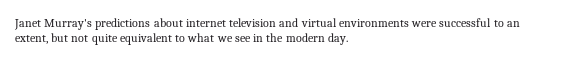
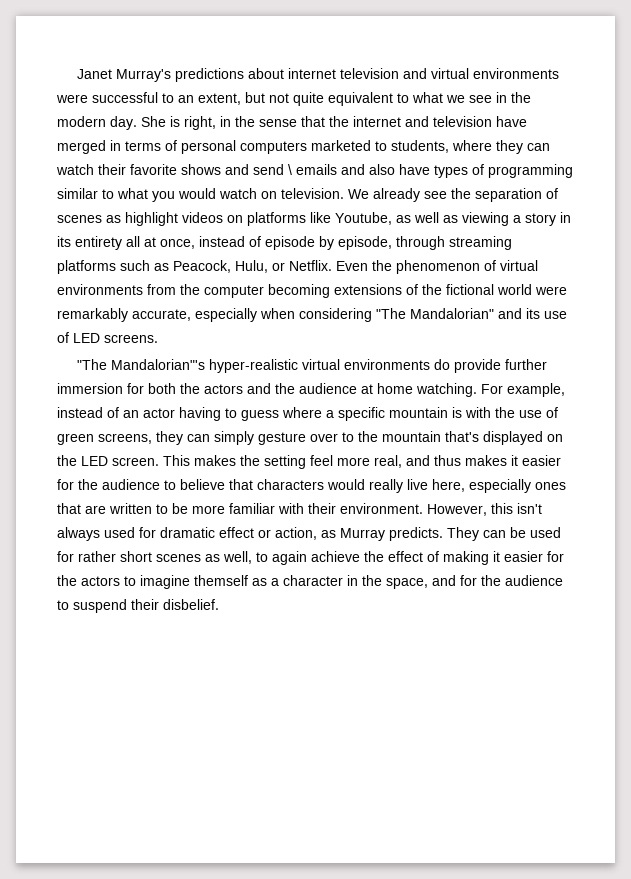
(348, 39) none -> [141,116,527,130] [57,140,550,154] [56,164,573,178] [57,188,558,202] [57,212,571,226] [57,236,512,250] [57,260,538,274] [57,284,567,298] [57,308,567,322] [57,332,158,343] [76,359,547,373] [57,383,565,397] [57,407,558,421] [57,431,563,445] [57,455,561,469] [57,479,566,493] [57,503,542,516] [57,527,561,541] [57,551,564,565] [57,575,563,589] [57,599,219,613] She is right, in the sense that the internet and television have merged in terms of personal computers marketed to students, where they can watch their favorite shows and send \ emails and also have types of programming similar to what you would watch on television. We already see the separation of scenes as highlight videos on platforms like Youtube, as well as viewing a story in its entirety all at once, instead of episode by episode, through streaming platforms such as Peacock, Hulu, or Netflix. Even the phenomenon of virtual environments from the computer becoming extensions of the fictional world were remarkably accurate, especially when considering "The Mandalorian" and its use of LED screens. // "The Mandalorian"'s hyper-realistic virtual environments do provide further immersion for both the actors and the audience at home watching. For example, instead of an actor having to guess where a specific mountain is with the use of green screens, they can simply gesture over to the mountain that's displayed on the LED screen. This makes the setting feel more real, and thus makes it easier for the audience to believe that characters would really live here, especially ones that are written to be more familiar with their environment. However, this isn't always used for dramatic effect or action, as Murray predicts. They can be used for rather short scenes as well, to again achieve the effect of making it easier for the actors to imagine themself as a character in the space, and for the audience to suspend their disbelief.

